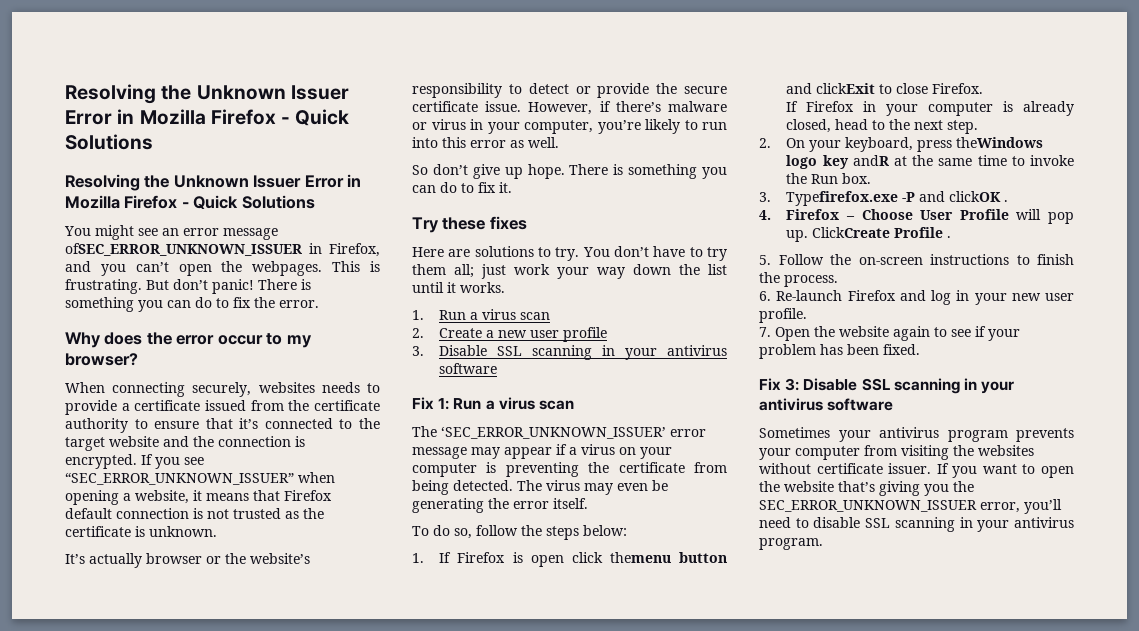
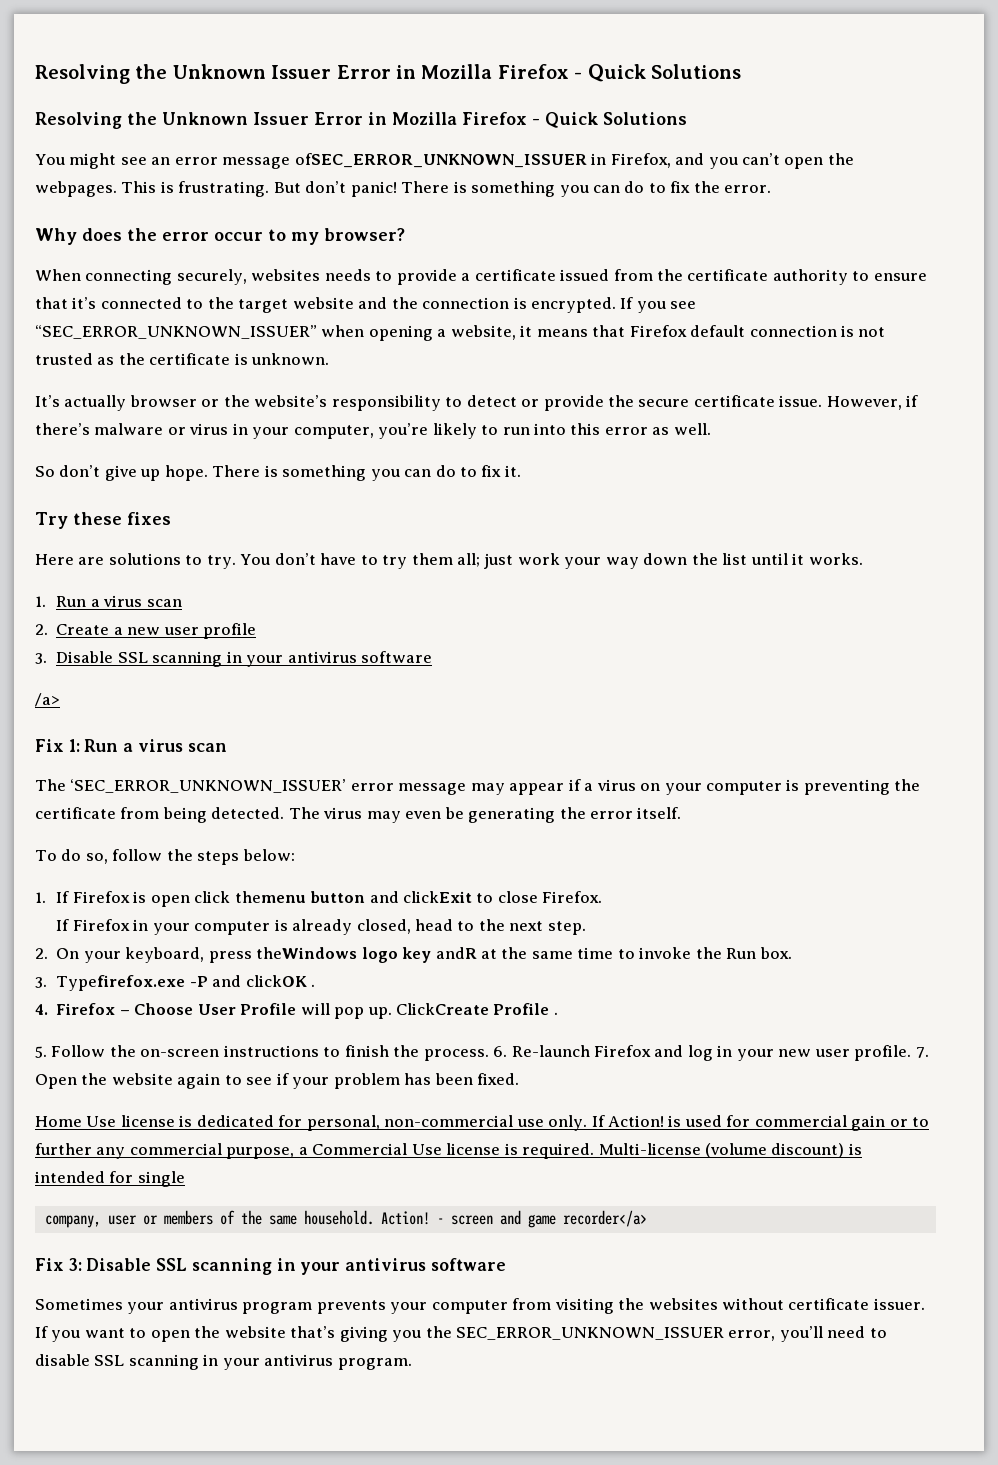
(498, 368) none -> [35,693,60,707] // /a>
(838, 281) // -> (489, 1055) none
(807, 315) // -> (912, 1053) none
(920, 349) none -> [35,1115,930,1131] [35,1143,862,1159] [35,1171,185,1187] [44,1210,647,1228] // Home Use license is dedicated for personal, non-commercial use only. If Action! is used for commercial gain or to further any commercial purpose, a Commercial Use license is required. Multi-license (volume discount) is intended for single // company, user or members of the same household. Action! - screen and game recorder</a>

